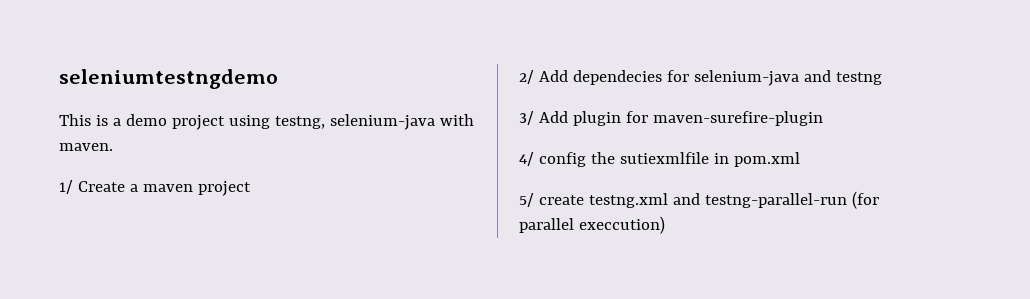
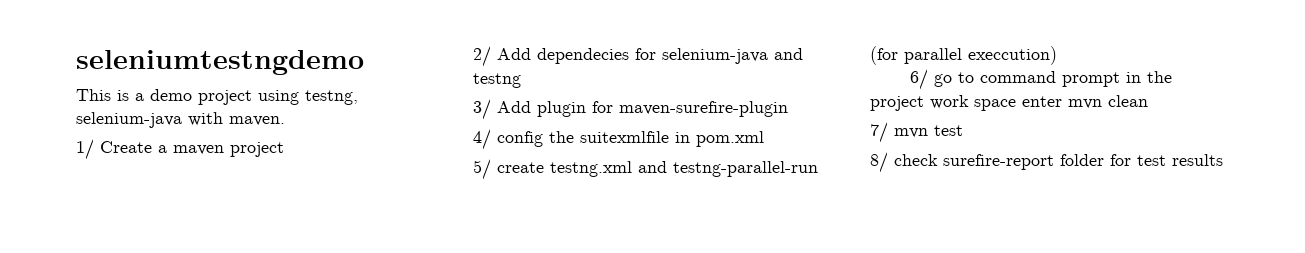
[619,152,709,164] sutiexmlfile -> [580,131,669,143] suitexmlfile
(665, 225) none -> [909,69,1172,90] [870,95,1148,111] [870,122,963,143] [870,152,1223,173] // 6/ go to command prompt in the project work space enter mvn clean // 7/ mvn test // 8/ check surefire-report folder for test results

